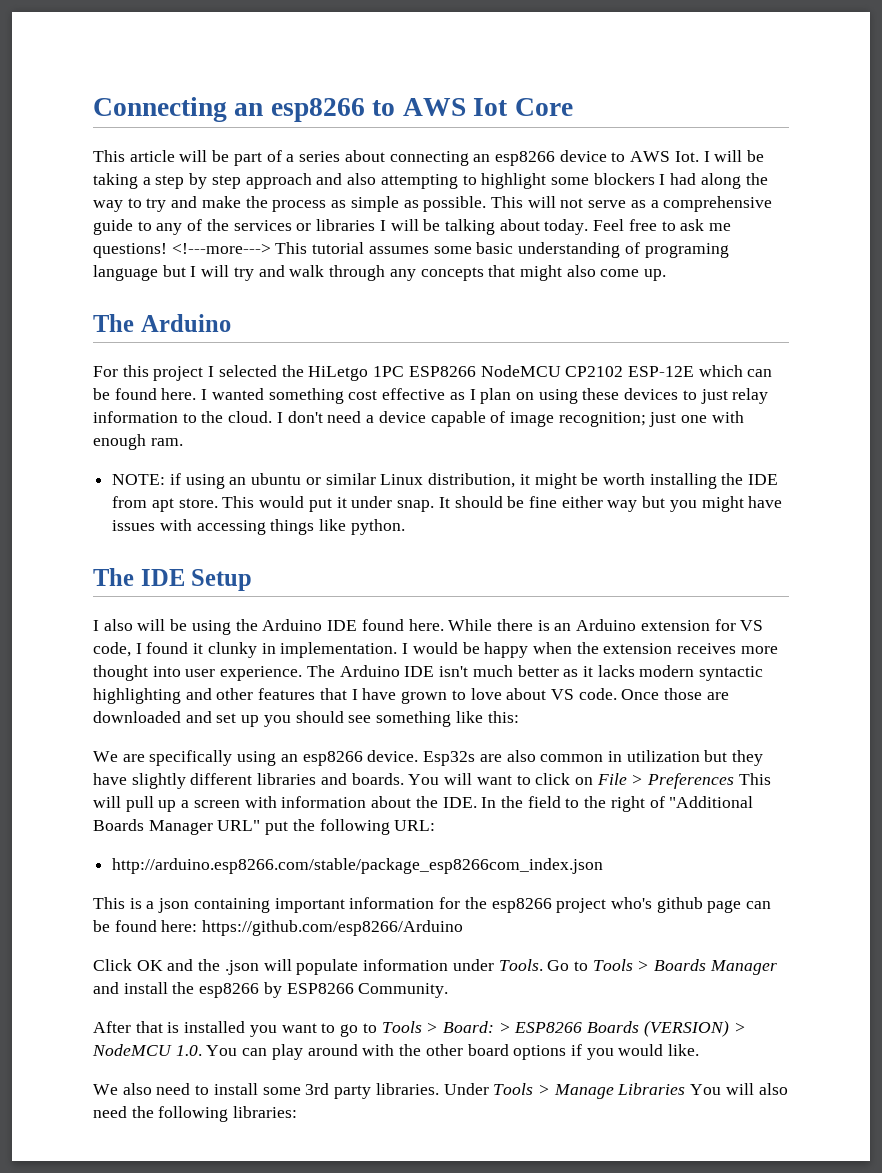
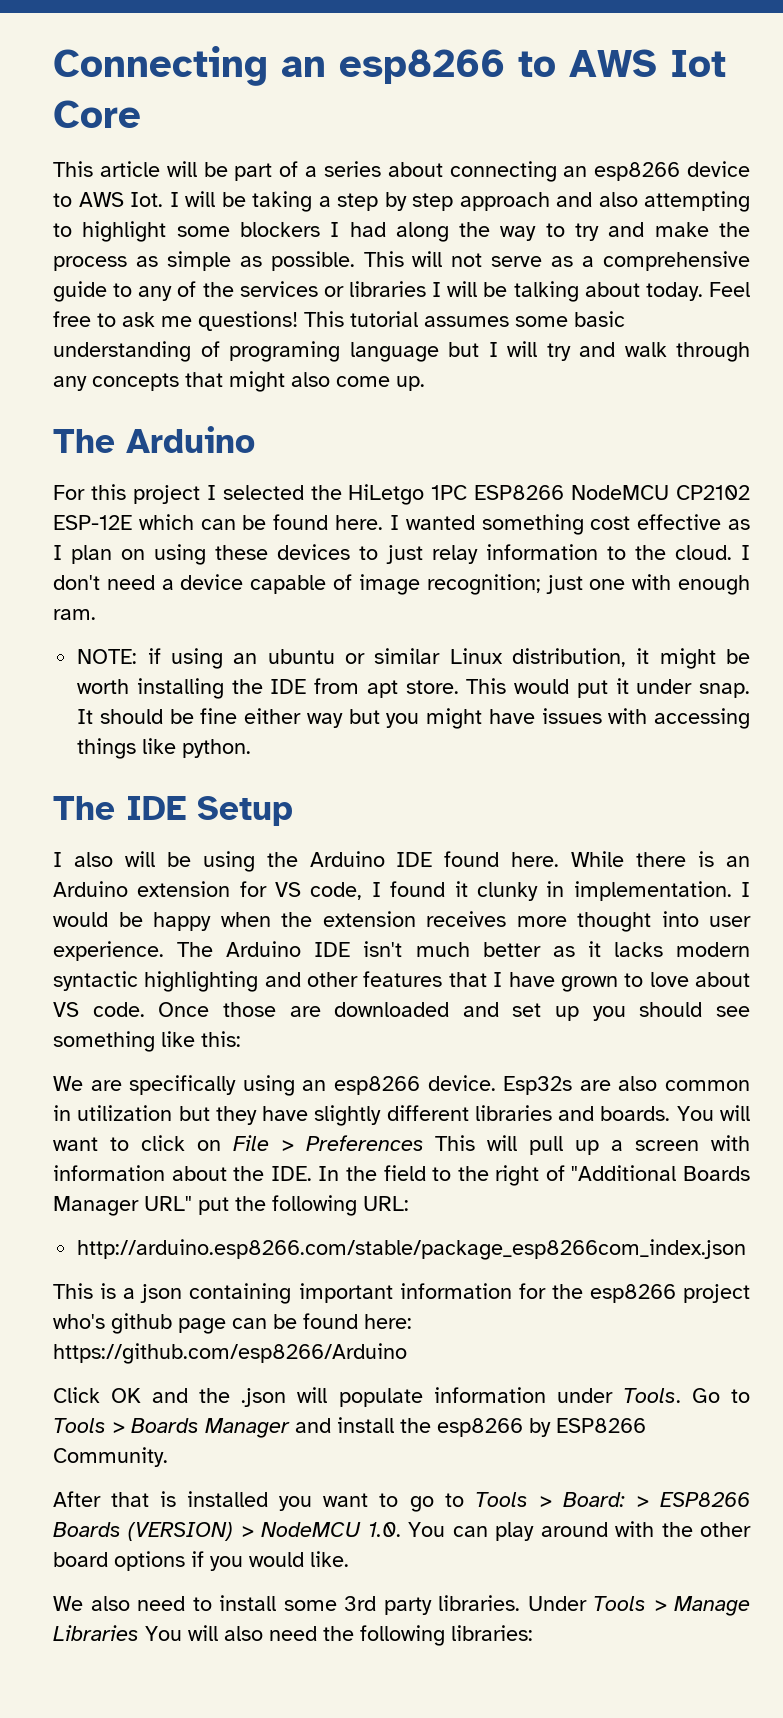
[171,243,271,254] <!---more---> -> (298, 321) none

